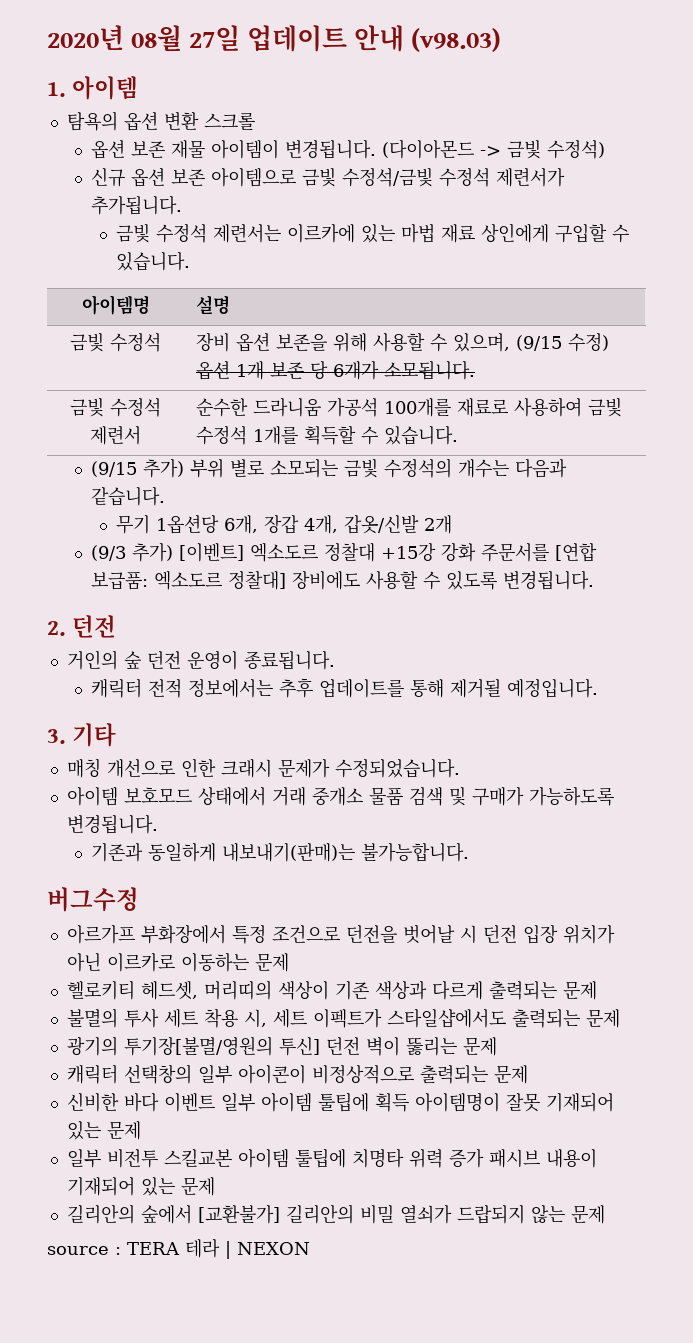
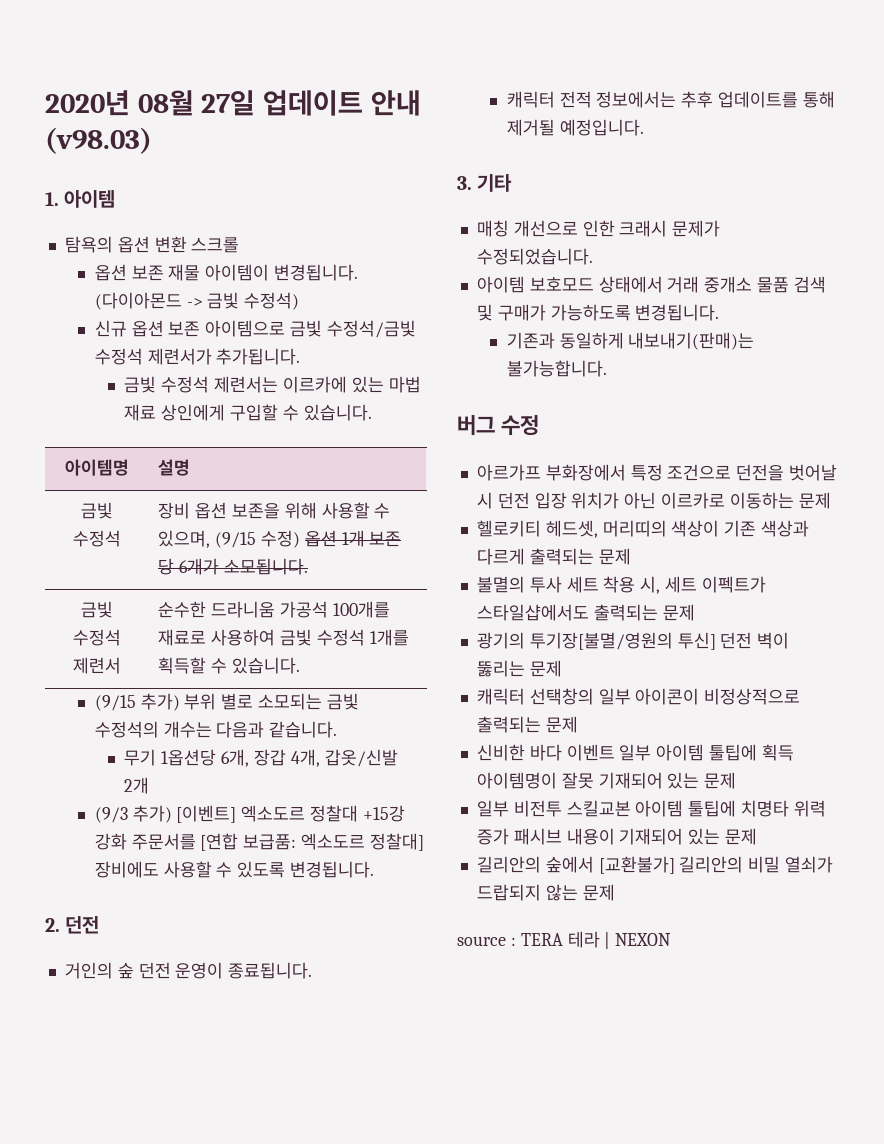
[47,887,139,912] 버그수정 -> [457,415,540,436] 버그 수정

